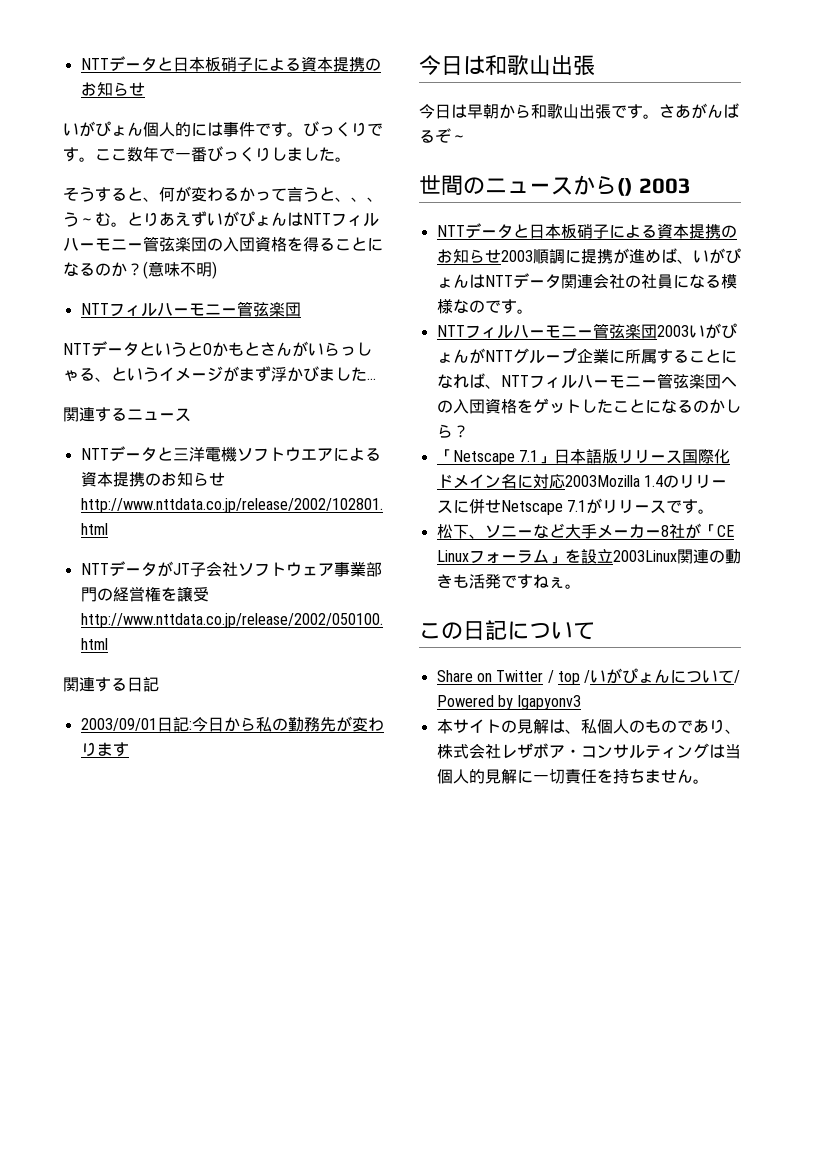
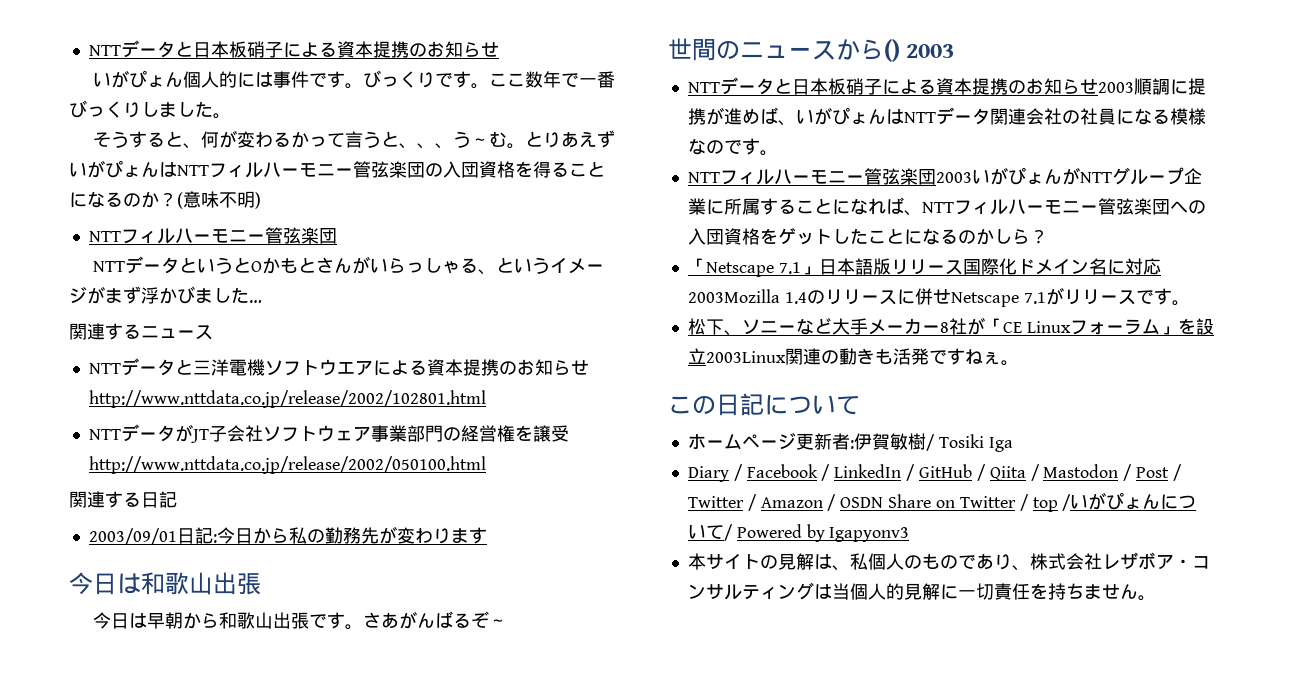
(595, 631) none -> [687,433,1013,452] [687,464,1182,482] [687,494,884,511] ホームページ更新者:伊賀敏樹/ Tosiki Iga // Diary / Facebook / LinkedIn / GitHub / Qiita / Mastodon / Post / Twitter / Amazon / OSDN

